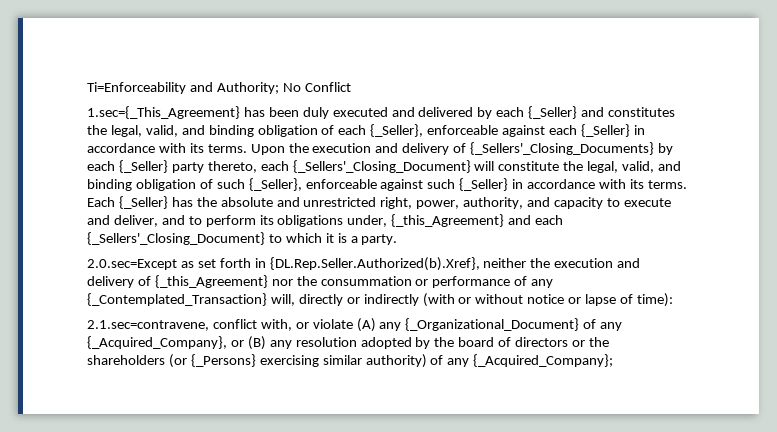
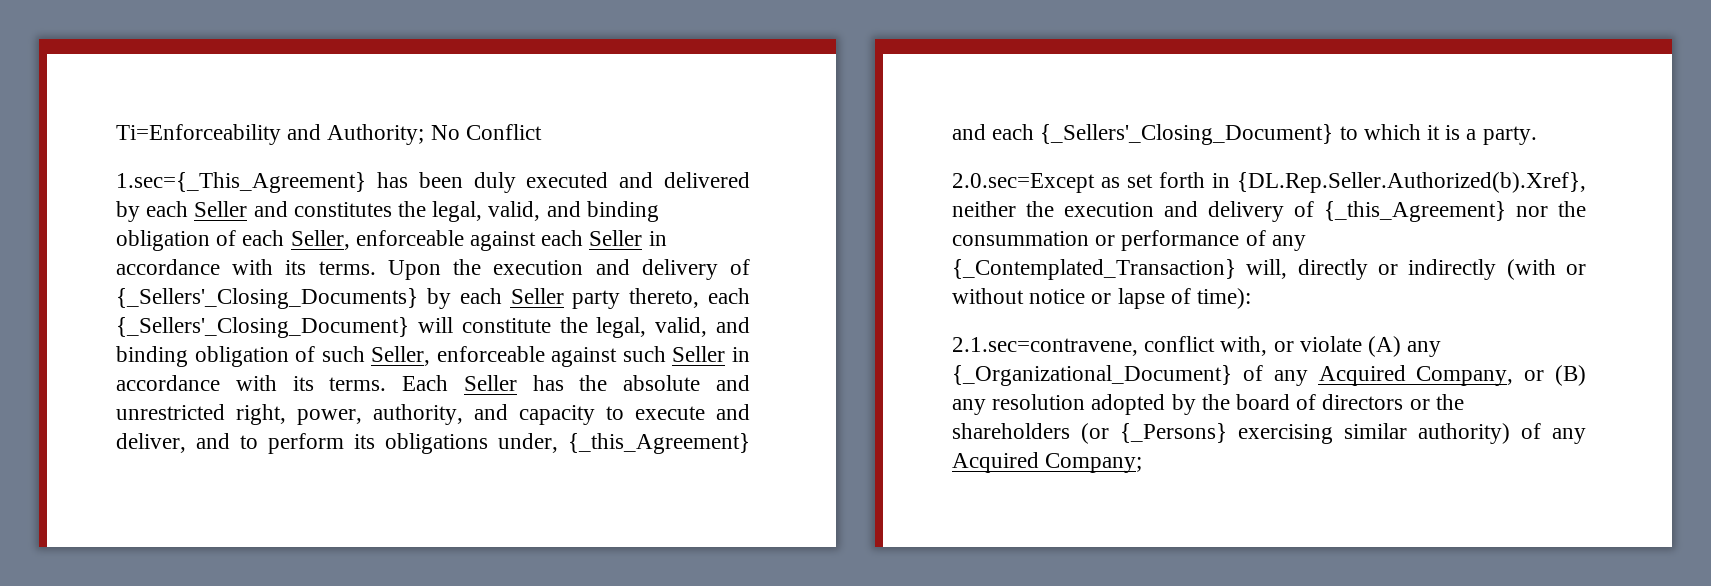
[528,106,578,119] {_Seller} -> [194,201,248,217] Seller
[370,124,424,137] {_Seller}, -> [290,230,350,250] Seller,
[580,124,630,137] {_Seller} -> [589,230,643,246] Seller
[118,160,168,173] {_Seller} -> [510,288,564,304] Seller
[248,178,302,191] {_Seller}, -> [371,346,431,366] Seller,
[459,178,509,191] {_Seller} -> [672,346,726,362] Seller
[118,196,168,209] {_Seller} -> [463,375,517,391] Seller
[87,336,227,349] {_Acquired_Company}, -> [1318,365,1514,386] Acquired Company,
[473,354,614,367] {_Acquired_Company}; -> [952,452,1143,473] Acquired Company;

